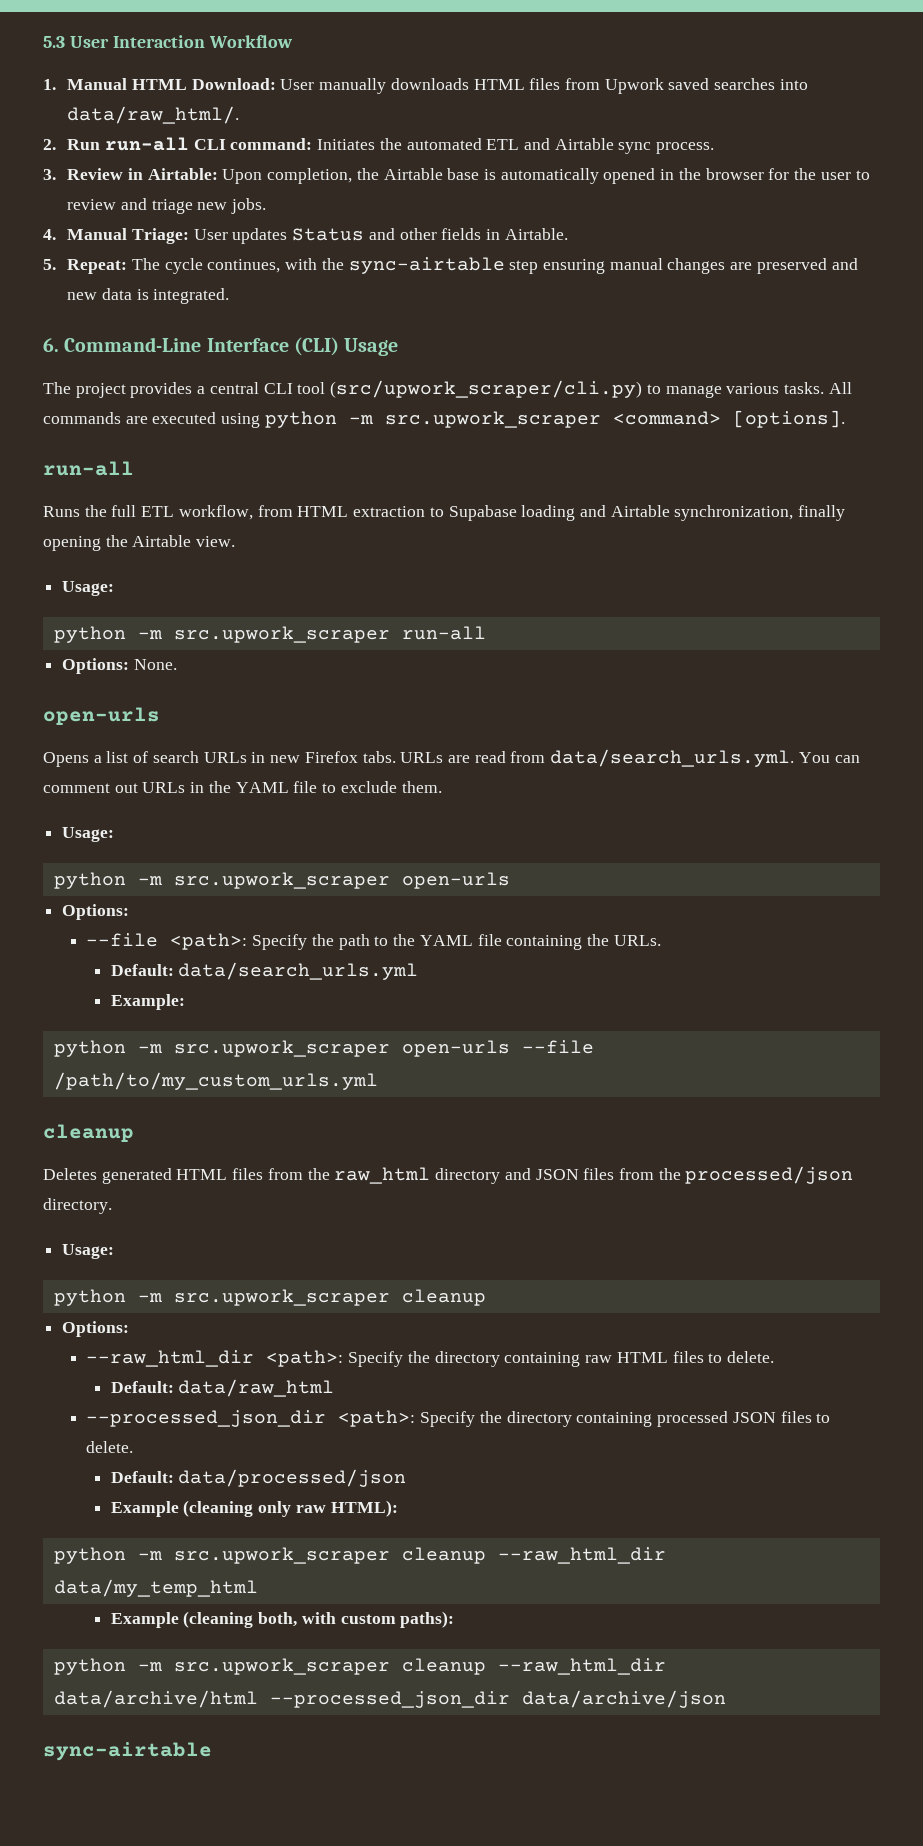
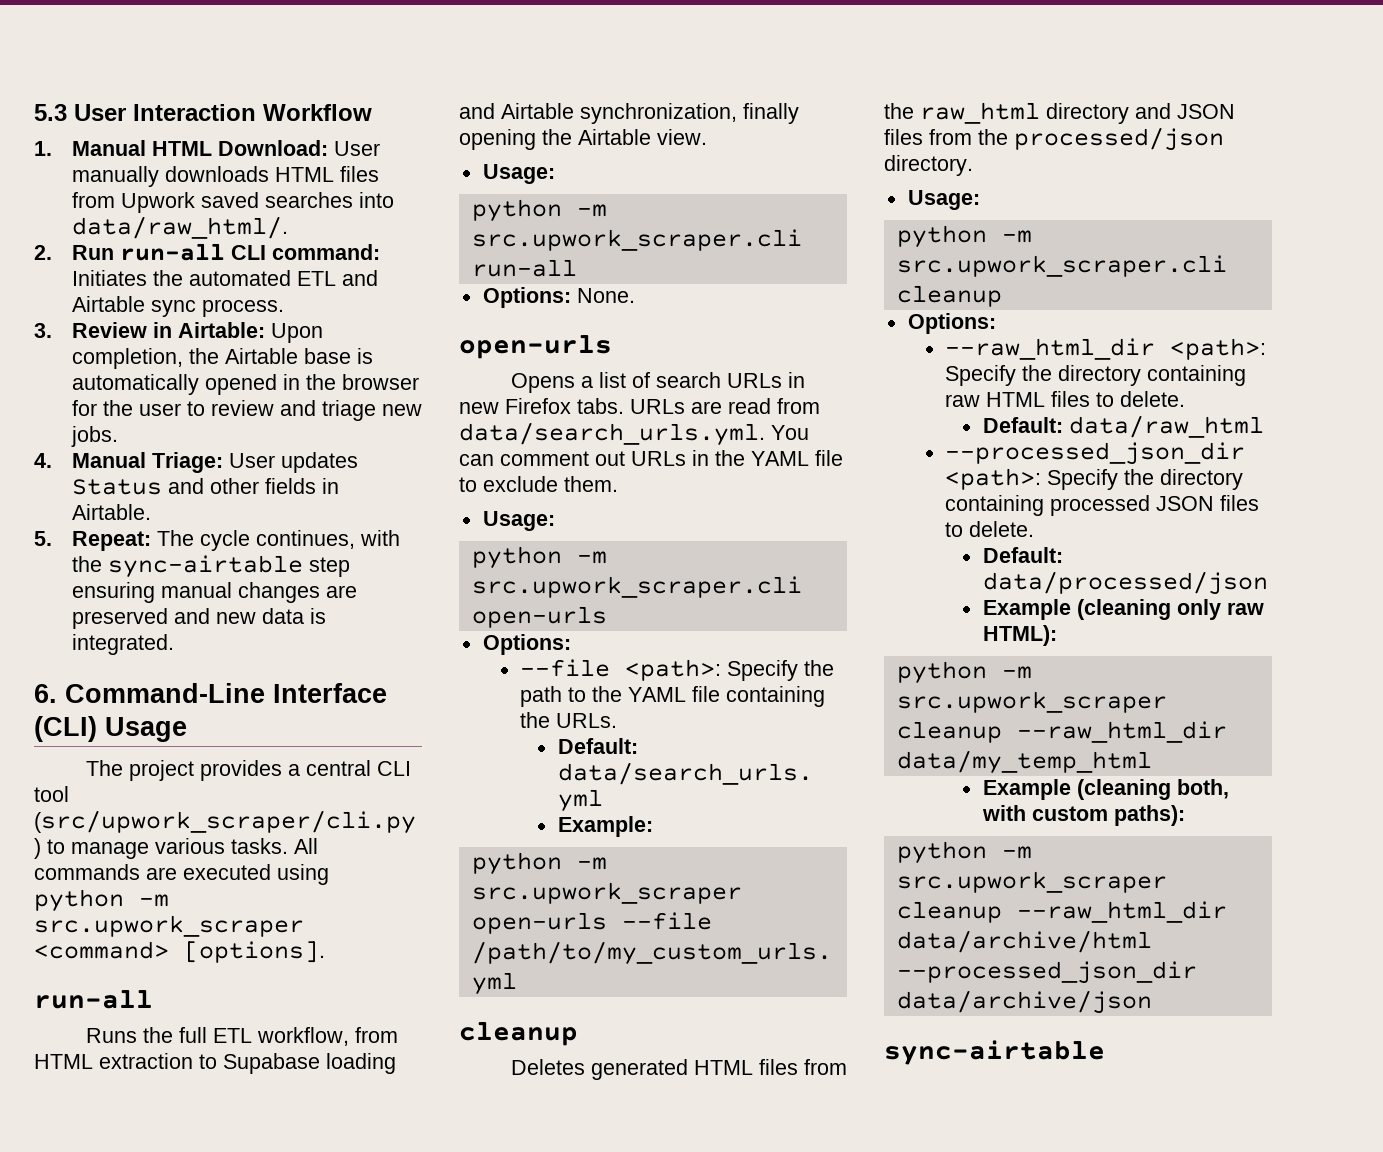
[173,626,390,643] src.upwork_scraper -> [471,229,802,251] src.upwork_scraper.cli
[173,872,390,889] src.upwork_scraper -> [471,576,802,598] src.upwork_scraper.cli
[173,1289,390,1306] src.upwork_scraper -> [896,255,1227,277] src.upwork_scraper.cli

